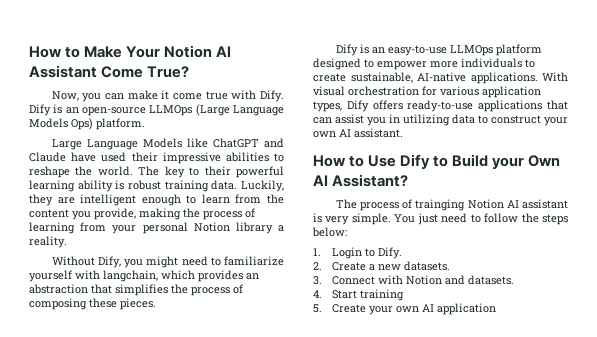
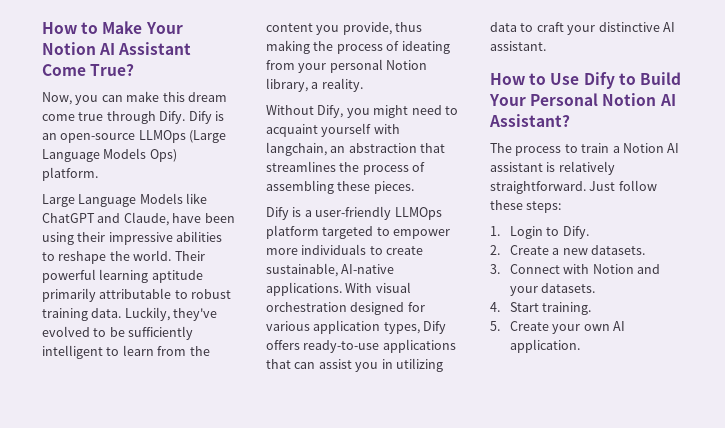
[161,90,170,100] it -> [162,92,227,102] this dream
[231,90,257,100] with -> [106,111,156,124] through
[29,152,127,162] Claude have used -> [123,212,235,226] [42,232,74,245] Claude, have been using
[138,166,284,178] [29,180,284,192] [29,194,181,206] The key to their powerful learning ability is robust training data. Luckily, they are intelligent enough -> [174,251,205,261] [42,269,203,283] [42,288,232,302] [42,307,218,321] [42,326,194,340] [42,345,103,359] Their powerful learning aptitude primarily attributable to robust training data. Luckily, they've evolved to be sufficiently intelligent
(136, 214) none -> [395,22,423,32] thus
[29,222,75,234] learning -> [401,41,450,54] ideating
[235,222,273,234] library -> [266,78,308,92] library,
[224,256,284,266] familiarize -> [266,124,318,137] acquaint
[161,270,243,282] which provides -> (327, 149) none
[115,284,243,296] [29,298,87,310] simplifies the process of composing -> [266,161,426,175] [266,180,334,194] streamlines the process of assembling
[371,45,447,56] an easy-to-use -> [304,206,392,220] a user-friendly
[313,58,361,70] designed -> [322,226,374,239] targeted
(419, 91) none -> [350,302,405,315] designed
[491,115,568,126] [313,131,336,138] construct your own -> [536,22,660,35] craft your distinctive
[492,155,561,169] your Own -> [489,93,657,106] Your Personal Notion
[402,199,466,211] of trainging -> [564,143,620,153] to train a
[325,213,568,225] [312,227,347,237] very simple. You just need to follow the steps below: -> [558,161,615,175] [490,180,657,194] [490,200,562,213] relatively straightforward. Just follow these steps:
(465, 280) none -> [509,286,538,296] your
[359,289,404,301] training -> [542,302,592,315] training.
[436,303,496,315] application -> [509,339,580,353] application.

